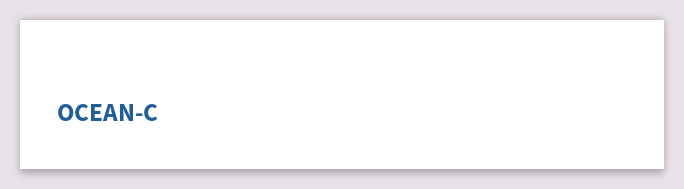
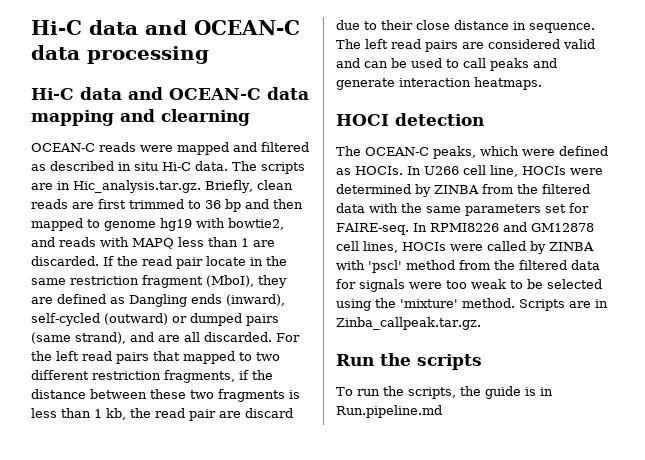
[57,104,158,121] OCEAN-C -> [31,20,300,35] [31,45,209,64] [31,87,309,100] [31,109,250,126] [31,142,309,155] [31,161,305,174] [31,180,293,193] [31,199,303,212] [31,218,284,231] [31,237,275,249] [31,256,287,269] [31,275,287,288] [31,294,285,307] [31,313,279,326] [31,332,300,344] [31,351,280,364] [31,370,273,383] [31,389,300,402] [31,408,293,421] [336,20,595,33] [336,39,595,52] [336,58,557,71] [336,77,542,90] [336,113,484,126] [336,146,608,159] [336,165,603,177] [336,184,590,197] [336,203,589,216] [336,222,594,235] [336,241,594,254] [336,260,600,273] [336,279,602,292] [336,298,608,311] [336,317,481,330] [336,353,482,370] [336,386,553,399] [336,405,442,418] Hi-C data and OCEAN-C data processing // Hi-C data and OCEAN-C data mapping and clearning // OCEAN-C reads were mapped and filtered as described in situ Hi-C data. The scripts are in Hic_analysis.tar.gz. Briefly, clean reads are first trimmed to 36 bp and then mapped to genome hg19 with bowtie2, and reads with MAPQ less than 1 are discarded. If the read pair locate in the same restriction fragment (MboI), they are defined as Dangling ends (inward), self-cycled (outward) or dumped pairs (same strand), and are all discarded. For the left read pairs that mapped to two different restriction fragments, if the distance between these two fragments is less than 1 kb, the read pair are discard due to their close distance in sequence. The left read pairs are considered valid and can be used to call peaks and generate interaction heatmaps. // HOCI detection // The OCEAN-C peaks, which were defined as HOCIs. In U266 cell line, HOCIs were determined by ZINBA from the filtered data with the same parameters set for FAIRE-seq. In RPMI8226 and GM12878 cell lines, HOCIs were called by ZINBA with 'pscl' method from the filtered data for signals were too weak to be selected using the 'mixture' method. Scripts are in Zinba_callpeak.tar.gz. // Run the scripts // To run the scripts, the guide is in Run.pipeline.md

